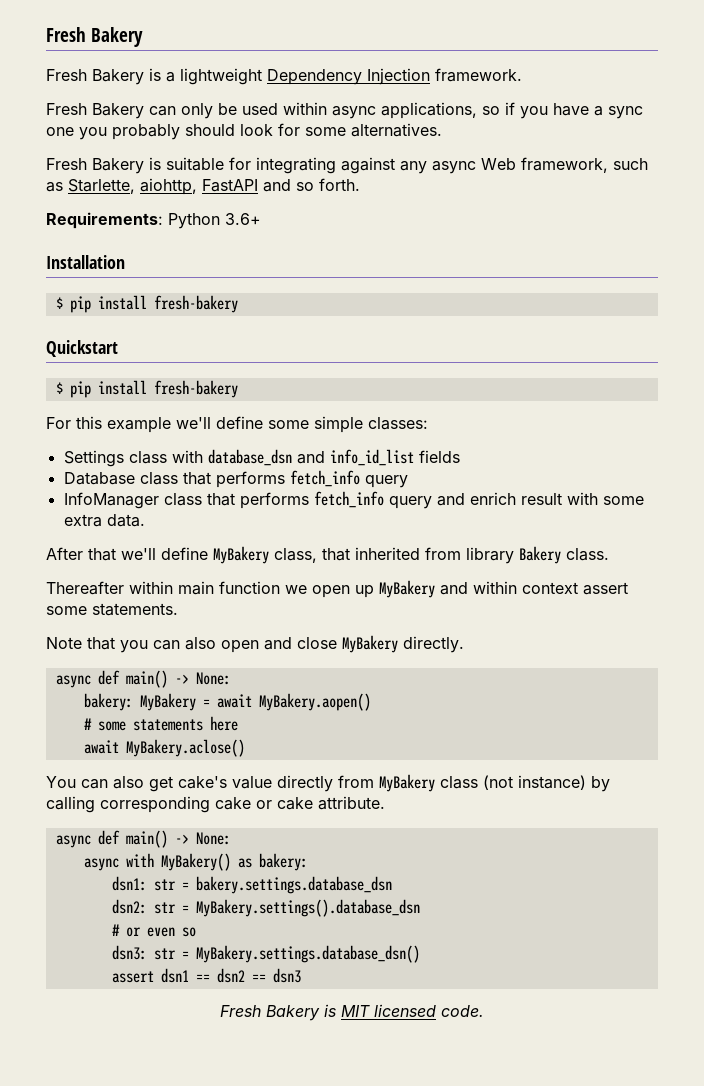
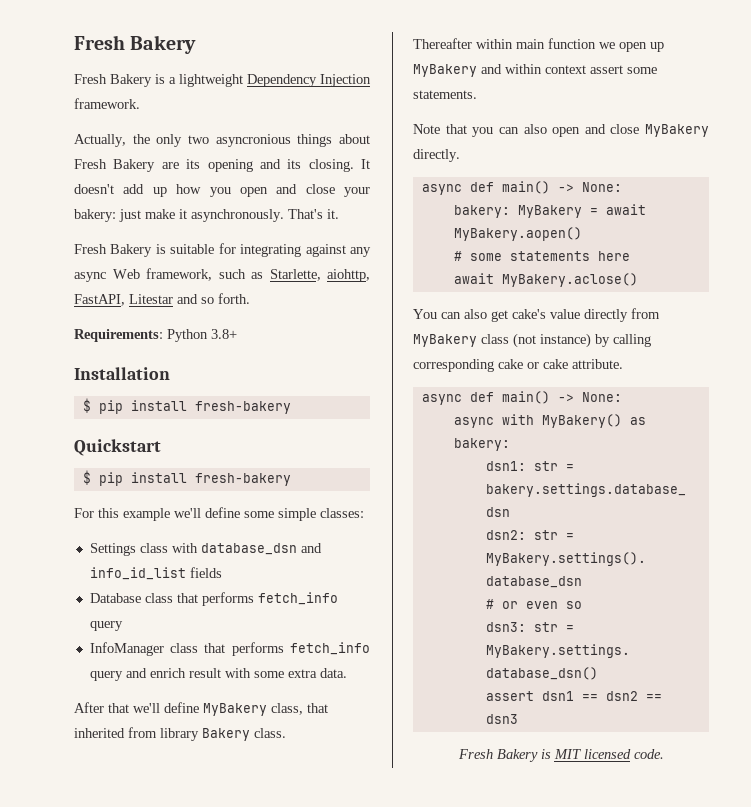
[46,102,643,119] [46,123,442,140] Fresh Bakery can only be used within async applications, so if you have a sync one you probably should look for some alternatives. -> [74,134,370,147] [74,159,370,172] [74,184,370,197] [74,209,339,222] Actually, the only two asyncronious things about Fresh Bakery are its opening and its closing. It doesn't add up how you open and close your bakery: just make it asynchronously. That's it.
[202,179,258,192] FastAPI -> [74,294,173,306] FastAPI, Litestar
[225,213,261,225] 3.6+ -> [211,329,237,339] 3.8+

